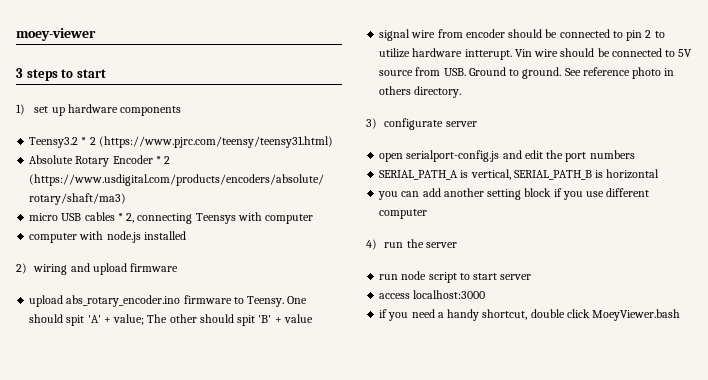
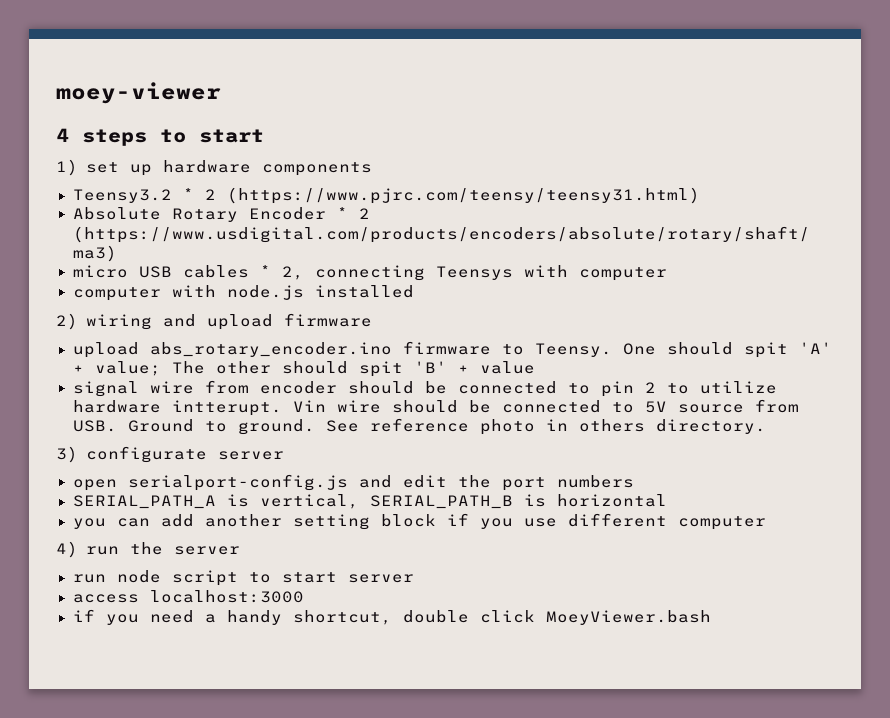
[16,68,23,78] 3 -> [56,128,69,142] 4

